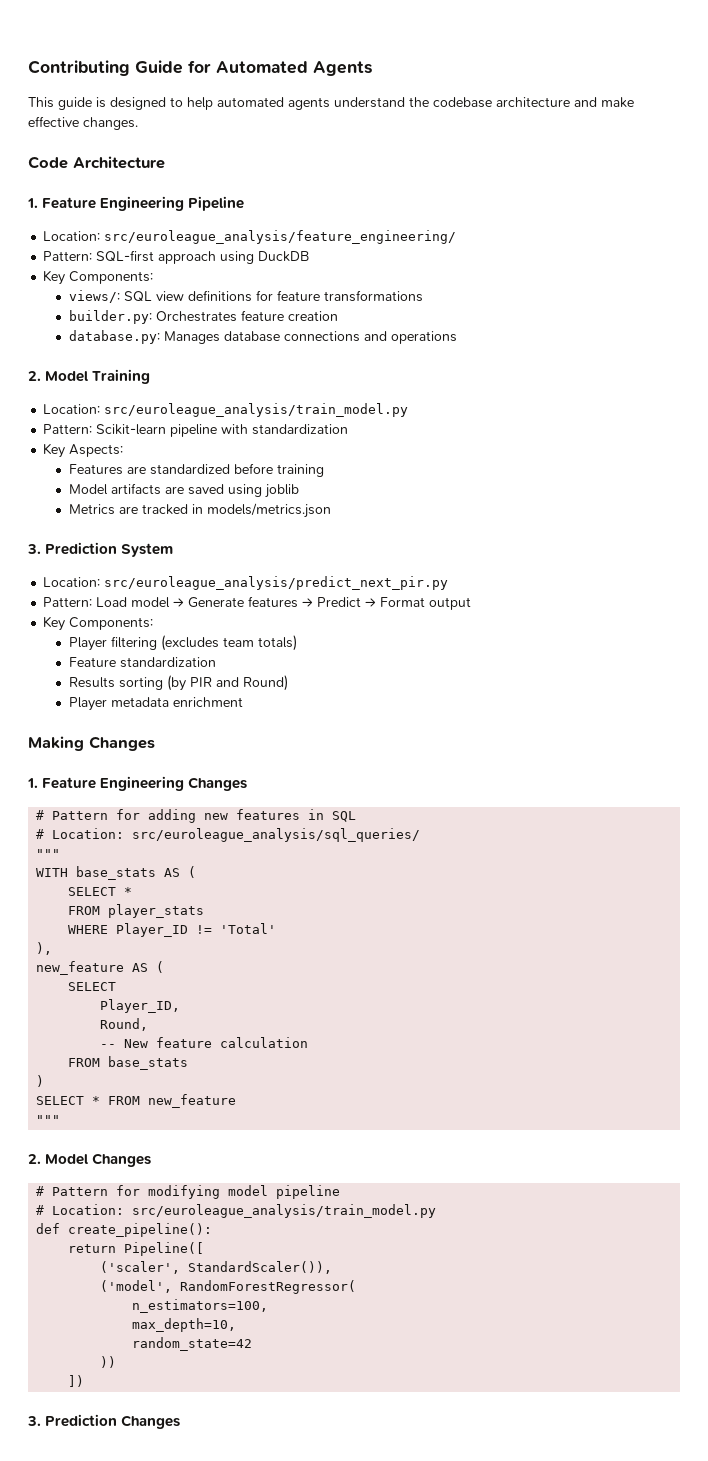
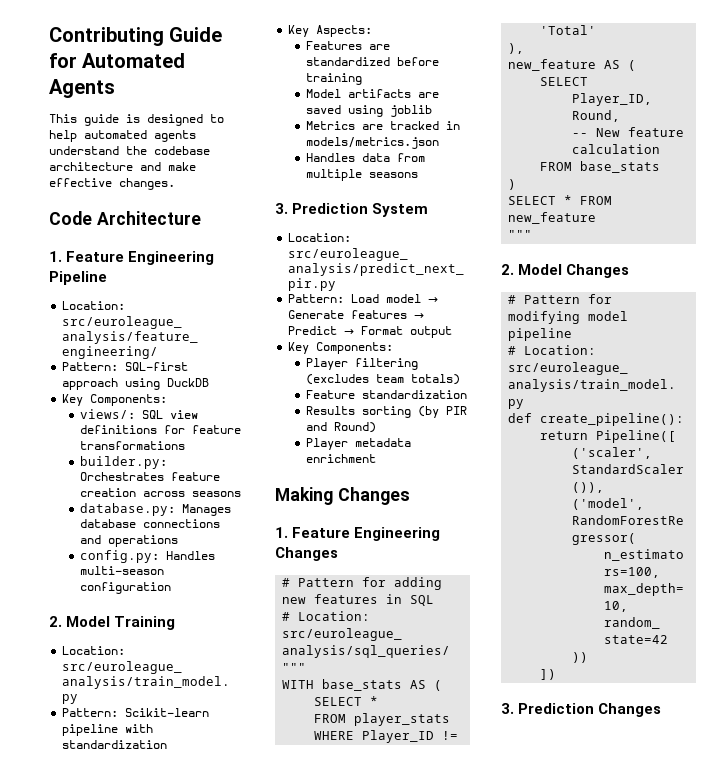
(338, 316) none -> [142,491,241,497] across seasons
(457, 337) none -> [79,550,215,563] [79,566,164,575] [79,582,171,594] // config.py: Handles multi-season configuration
(331, 510) none -> [305,153,425,162] [305,169,418,181] // Handles data from multiple seasons

